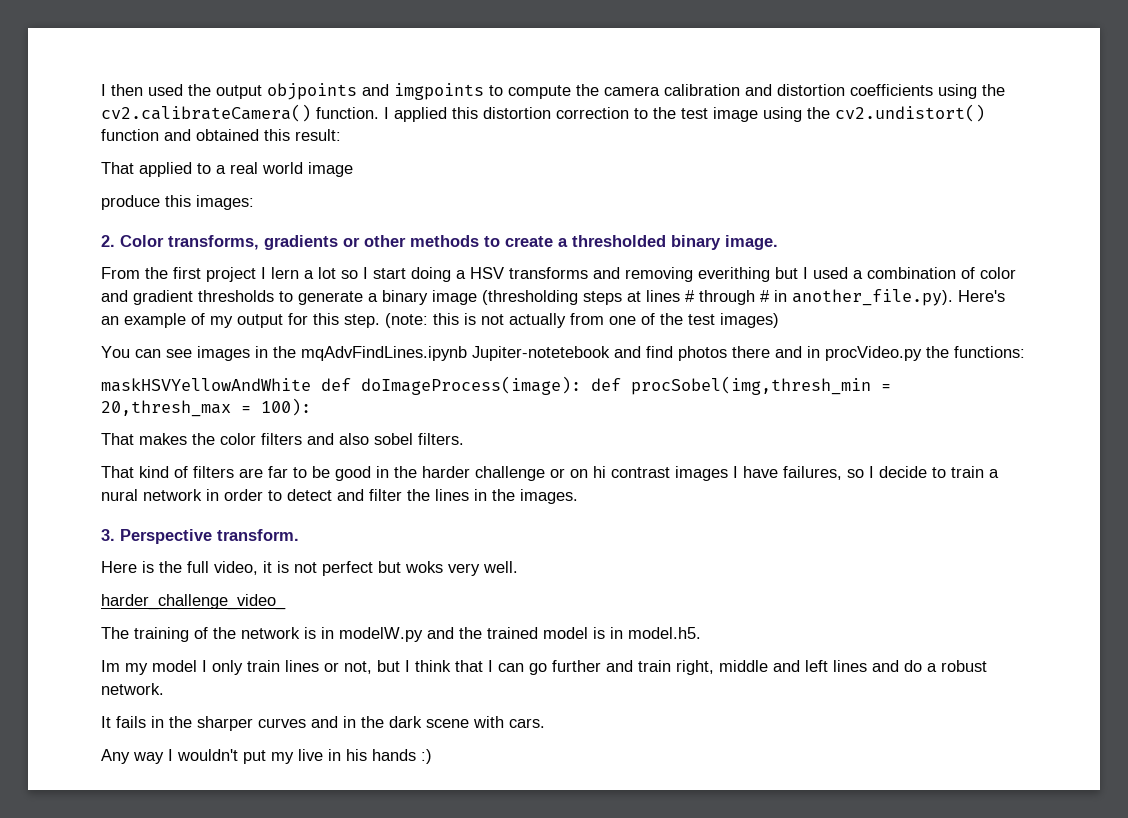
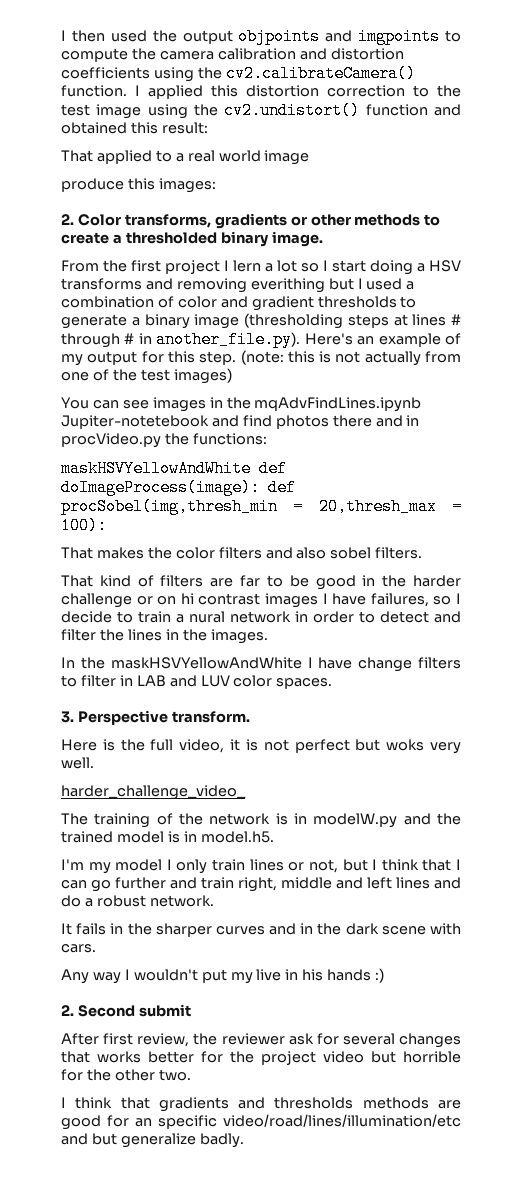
(578, 496) none -> [61,657,461,672] [61,675,333,689] // In the maskHSVYellowAndWhite I have change filters to filter in LAB and LUV color spaces.
[101,660,120,672] Im -> [61,859,84,870] I'm
(432, 756) none -> [61,1004,191,1017] [61,1033,461,1048] [61,1051,461,1065] [61,1069,191,1081] [61,1097,461,1112] [61,1114,461,1130] [61,1133,244,1148] // 2. Second submit // After first review, the reviewer ask for several changes that works better for the project video but horrible for the other two. // I think that gradients and thresholds methods are good for an specific video/road/lines/illumination/etc and but generalize badly.

